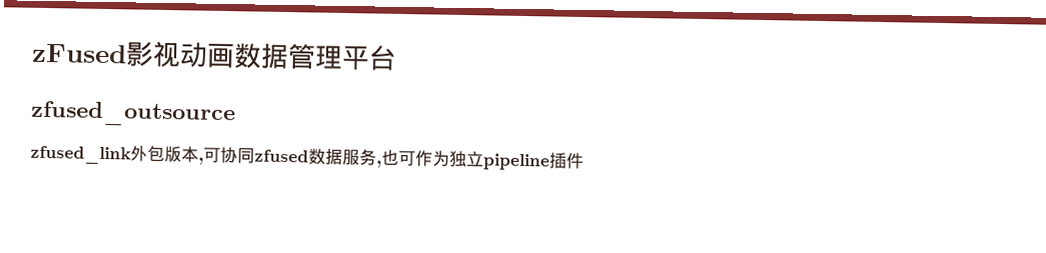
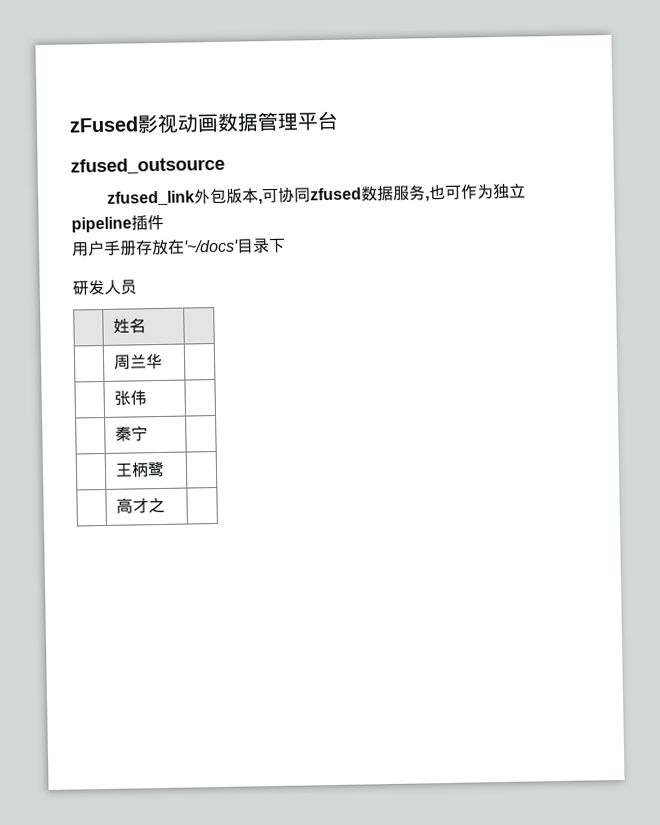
(584, 161) none -> [71,237,286,257] [72,279,137,296] [112,318,146,334] [112,353,163,370] [113,390,147,406] [114,425,148,442] [114,460,165,478] [115,497,165,514] // 用户手册存放在'~/docs'目录下 // 研发人员 // | 姓名 | // | 周兰华 | // | 张伟 | // | 秦宁 | // | 王柄鹭 | // | 高才之 |

